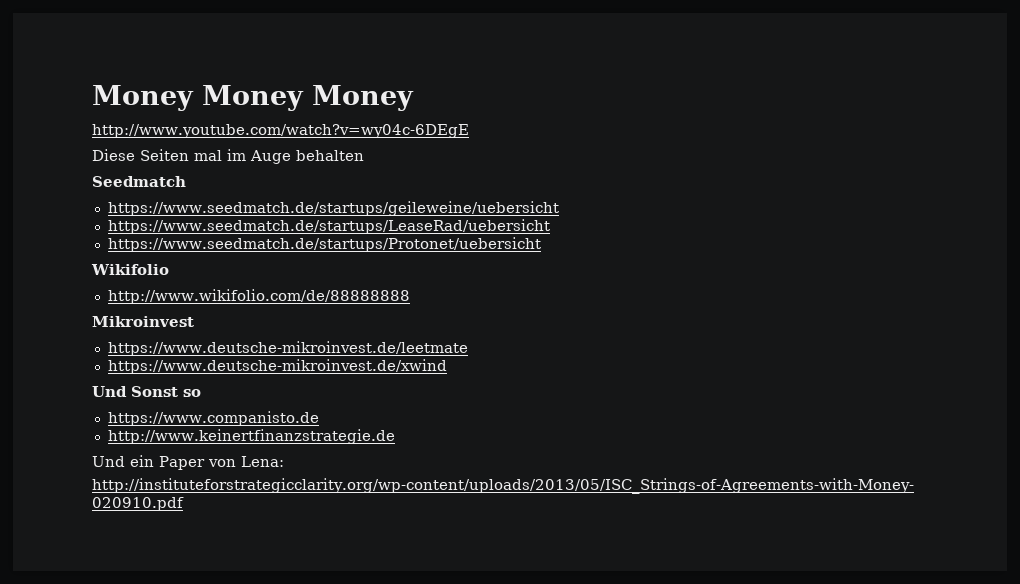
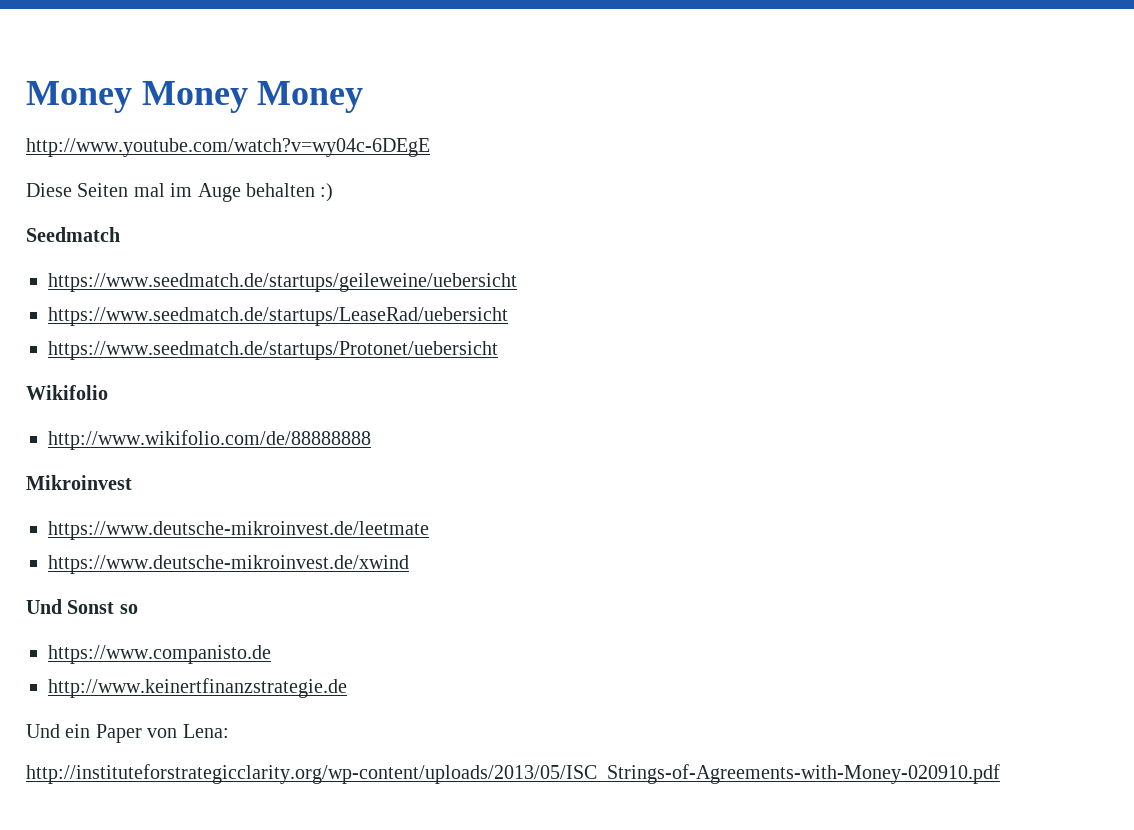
(364, 155) none -> [320,183,334,202] :)

